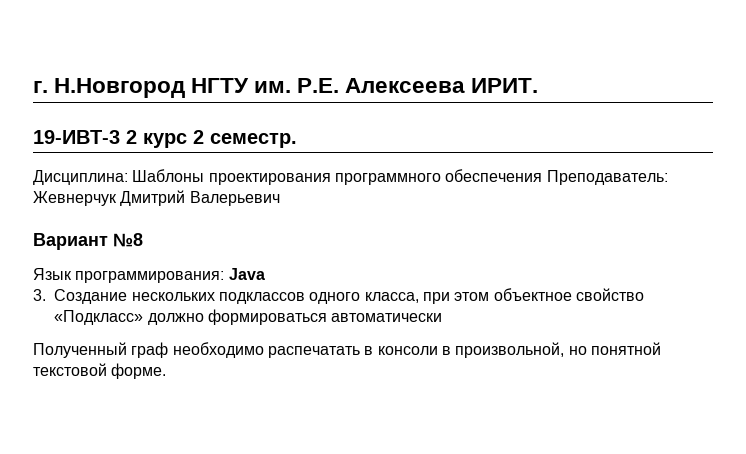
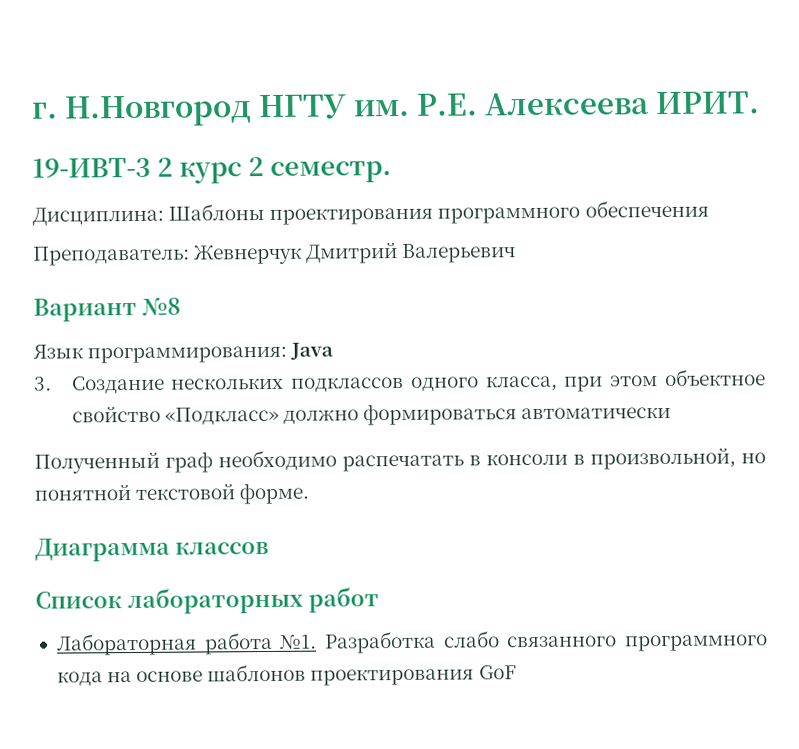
(543, 175) none -> (709, 208) //
(167, 371) none -> [35,537,269,562] [35,586,379,615] [55,630,768,656] [56,663,517,687] // Диаграмма классов // Список лабораторных работ // Лабораторная работа №1. Разработка слабо связанного программного кода на основе шаблонов проектирования GoF

